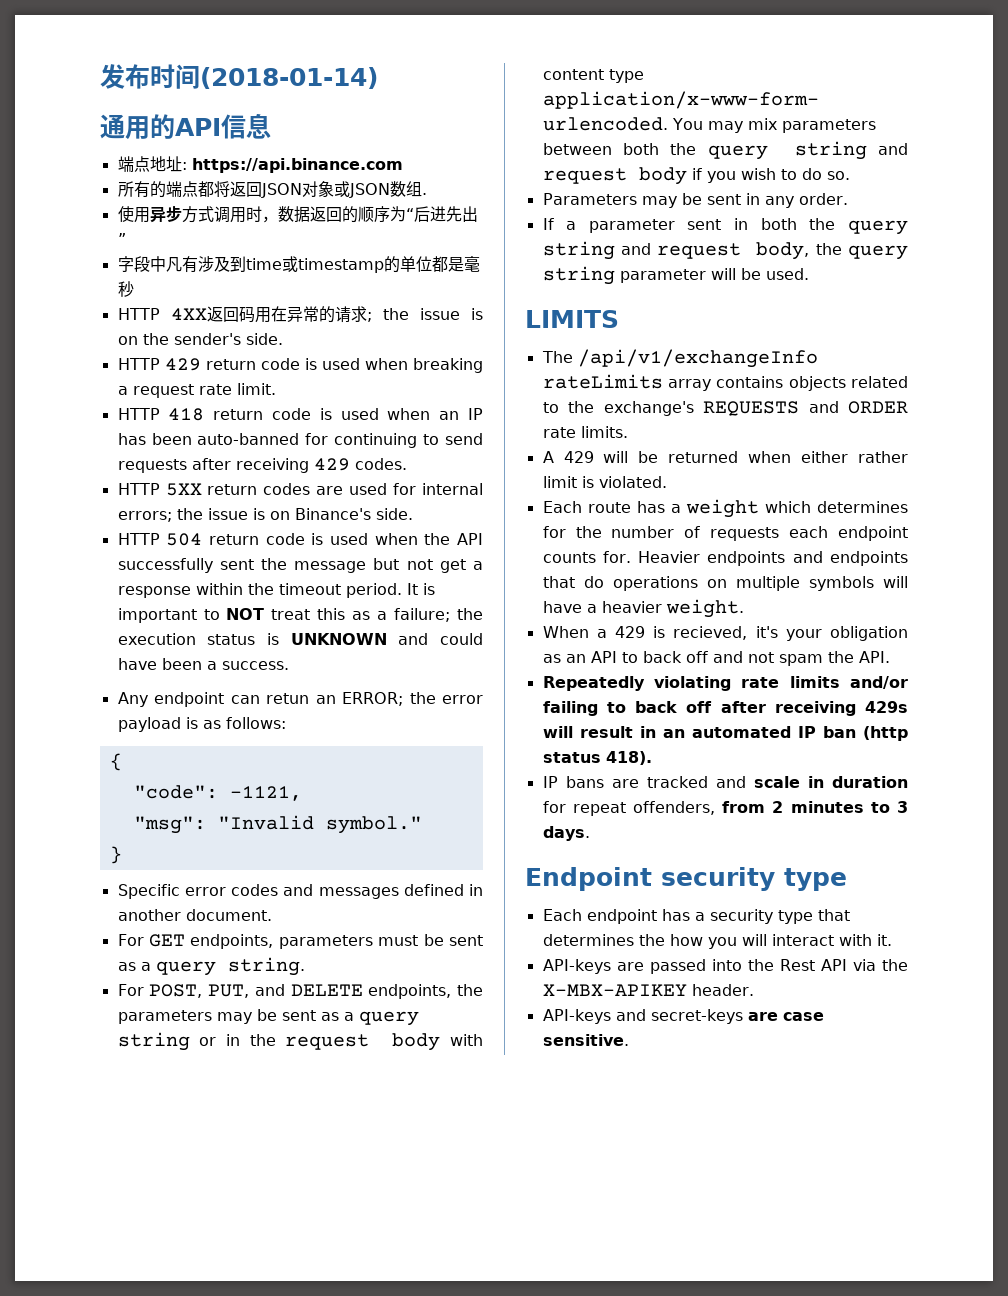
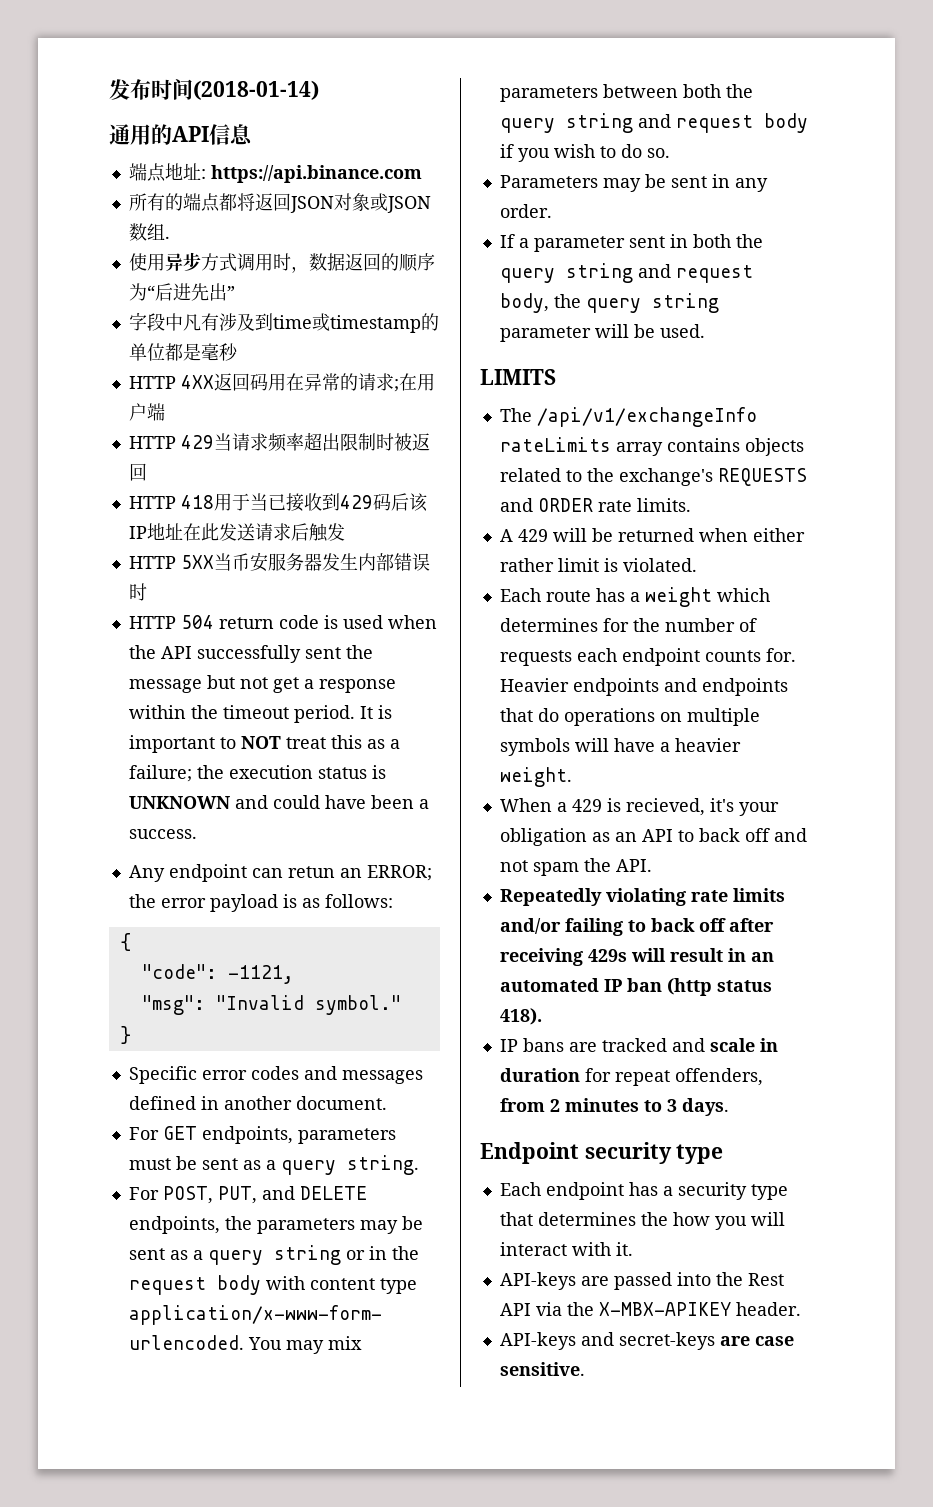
[382,308,483,320] [117,333,283,345] [117,358,483,373] [117,383,276,398] [117,408,484,421] [117,433,483,448] [117,458,407,473] [117,483,483,496] [117,508,413,522] the issue is on the sender's side. // HTTP 429 return code is used when breaking a request rate limit. // HTTP 418 return code is used when an IP has been auto-banned for continuing to send requests after receiving 429 codes. // HTTP 5XX return codes are used for internal errors; the issue is on Binance's side. -> [398,373,435,391] [128,403,165,421] [128,432,430,452] [128,463,147,481] [128,493,428,512] [128,523,345,542] [128,552,430,572] [128,583,147,601] 在用户端 // HTTP 429当请求频率超出限制时被返回 // HTTP 418用于当已接收到429码后该IP地址在此发送请求后触发 // HTTP 5XX当币安服务器发生内部错误时

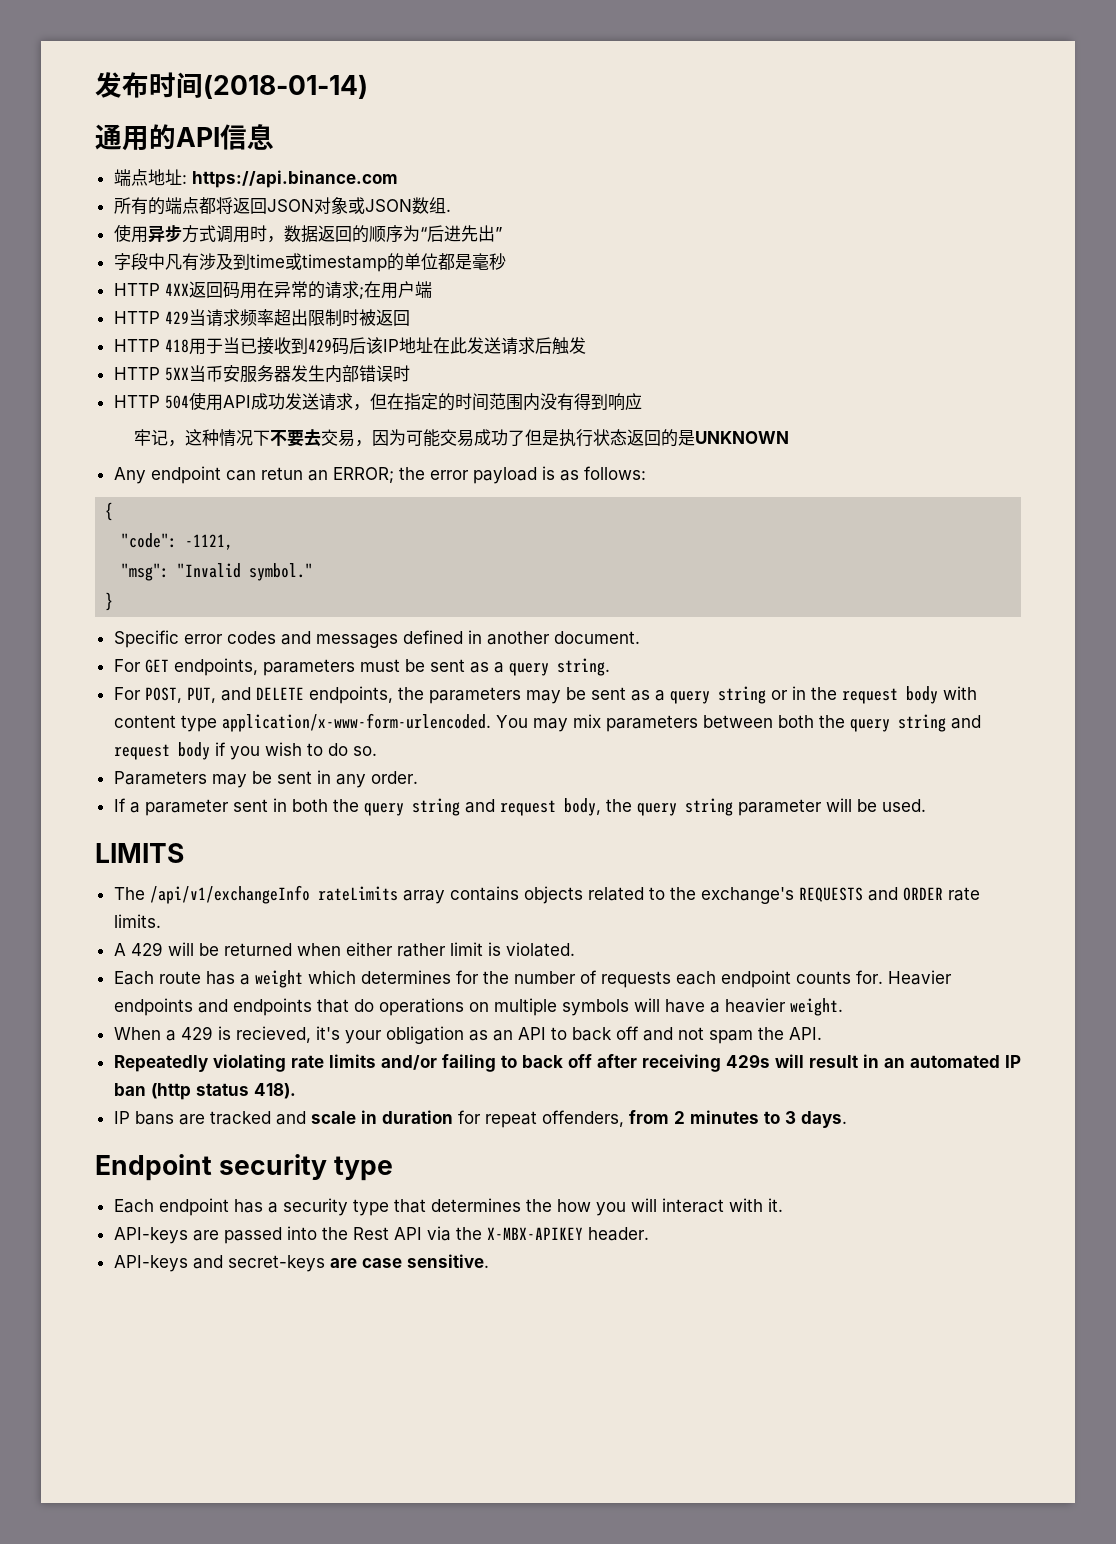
[218,615,437,629] [128,645,373,663] [128,675,396,693] [128,705,392,723] [128,735,400,753] [128,765,386,782] [128,795,429,809] [128,829,197,839] return code is used when the API successfully sent the message but not get a response within the timeout period. It is important to NOT treat this as a failure; the execution status is UNKNOWN and could have been a success. -> [188,392,642,411] [133,429,789,447] 使用API成功发送请求，但在指定的时间范围内没有得到响应 // 牢记，这种情况下不要去交易，因为可能交易成功了但是执行状态返回的是UNKNOWN

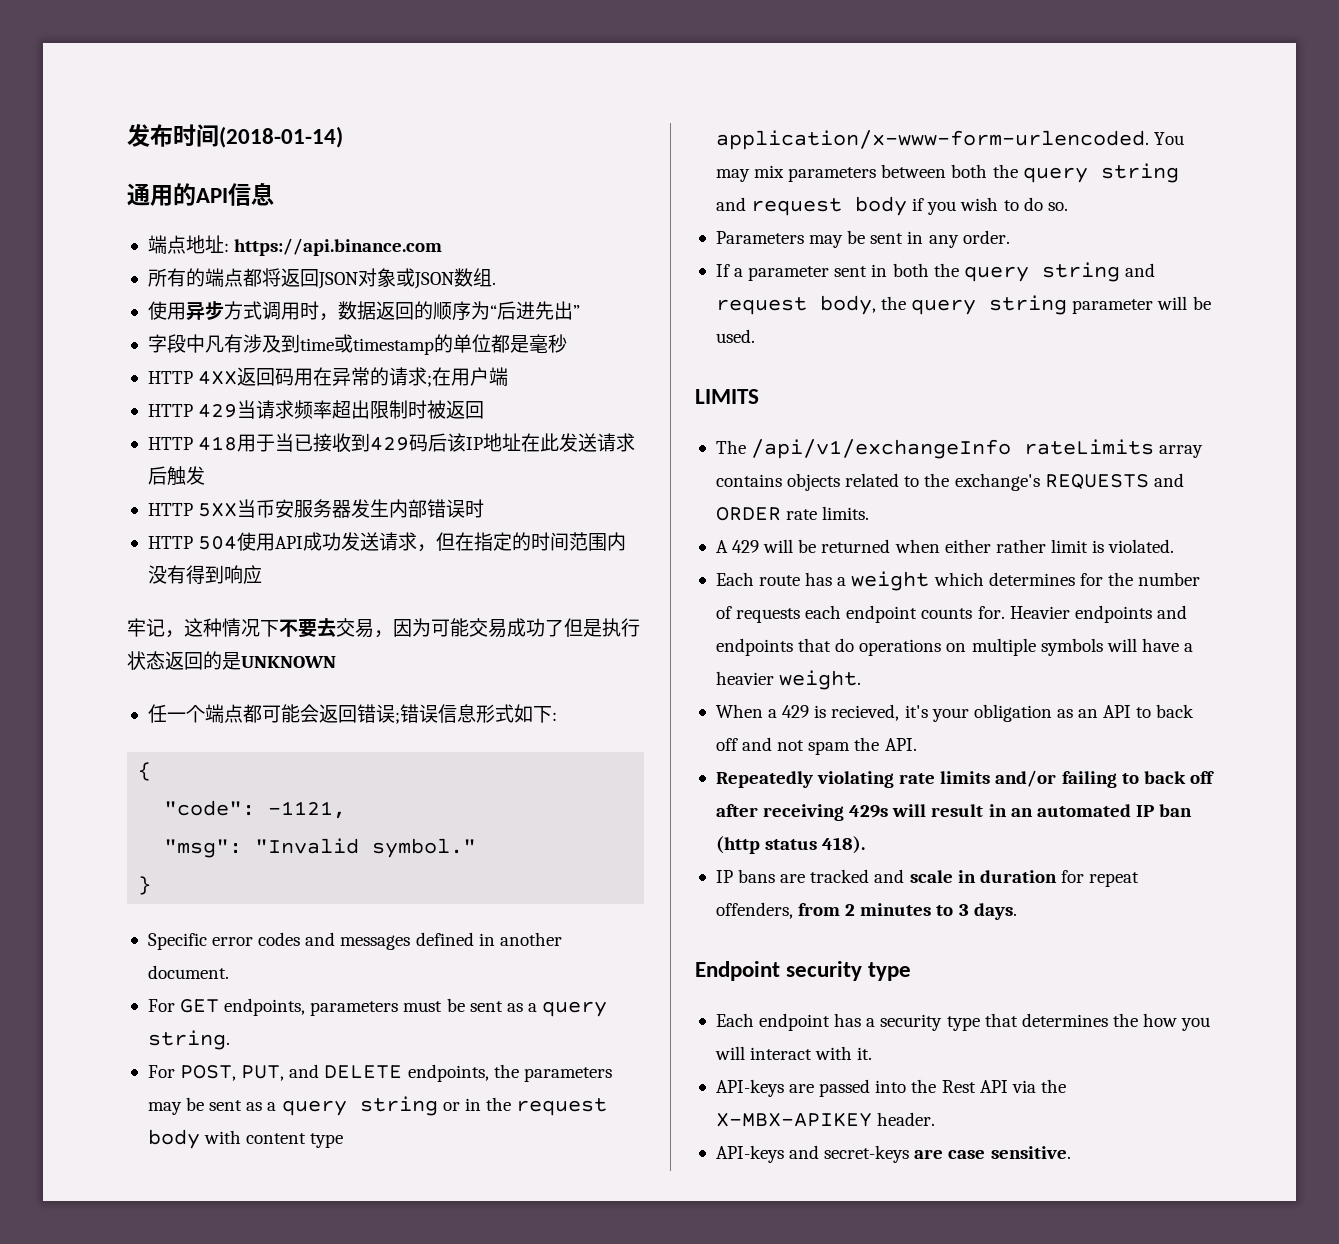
[113,466,646,484] Any endpoint can retun an ERROR; the error payload is as follows: -> [147,704,557,724] 任一个端点都可能会返回错误;错误信息形式如下:

